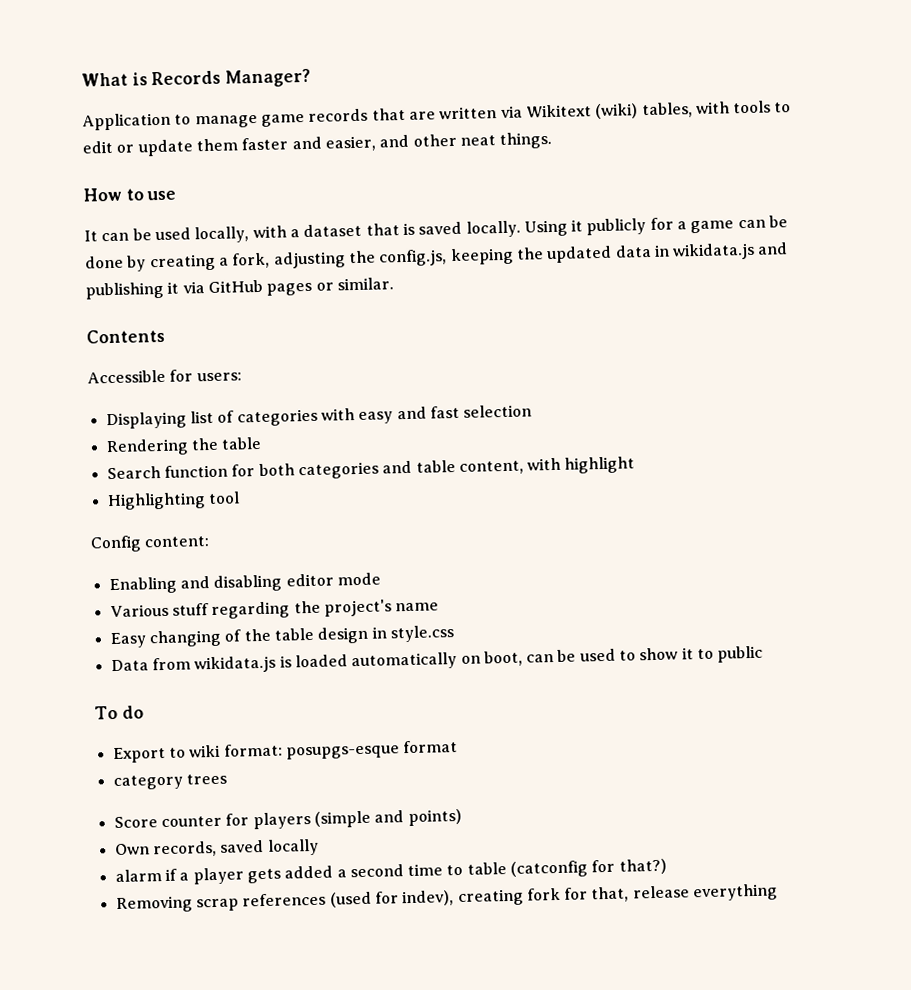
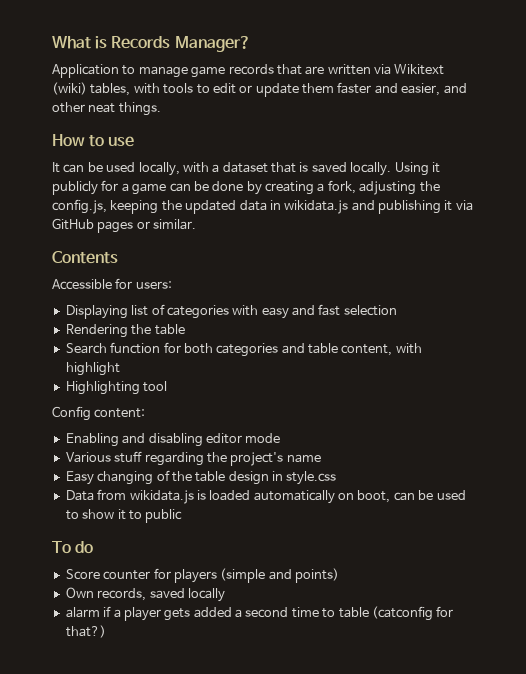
[112,739,459,764] [112,773,227,791] // Export to wiki format: posupgs-esque format // category trees -> (94, 547) none
[115,883,779,914] // Removing scrap references (used for indev), creating fork for that, release everything -> (106, 631) none

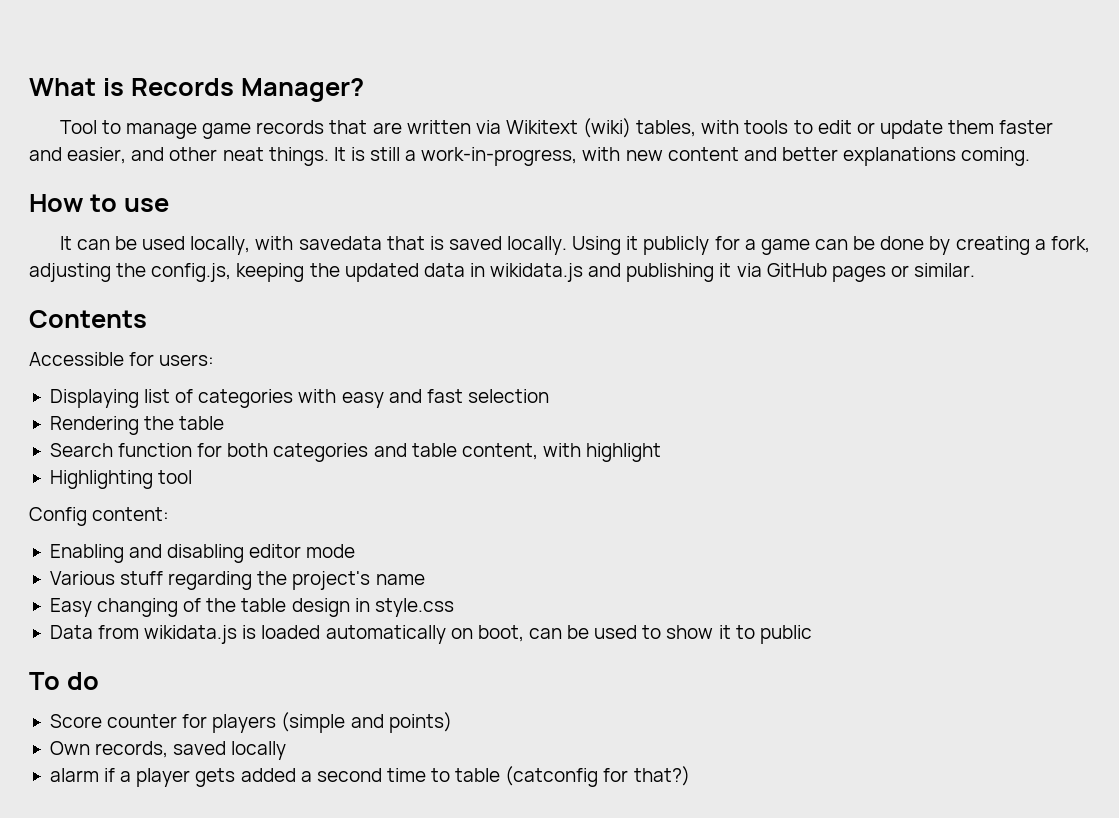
[52,64,119,78] Application -> [59,120,97,134] Tool
(161, 109) none -> [333,147,1031,166] It is still a work-in-progress, with new content and better explanations coming.
[212,162,268,173] a dataset -> [298,236,382,250] savedata

